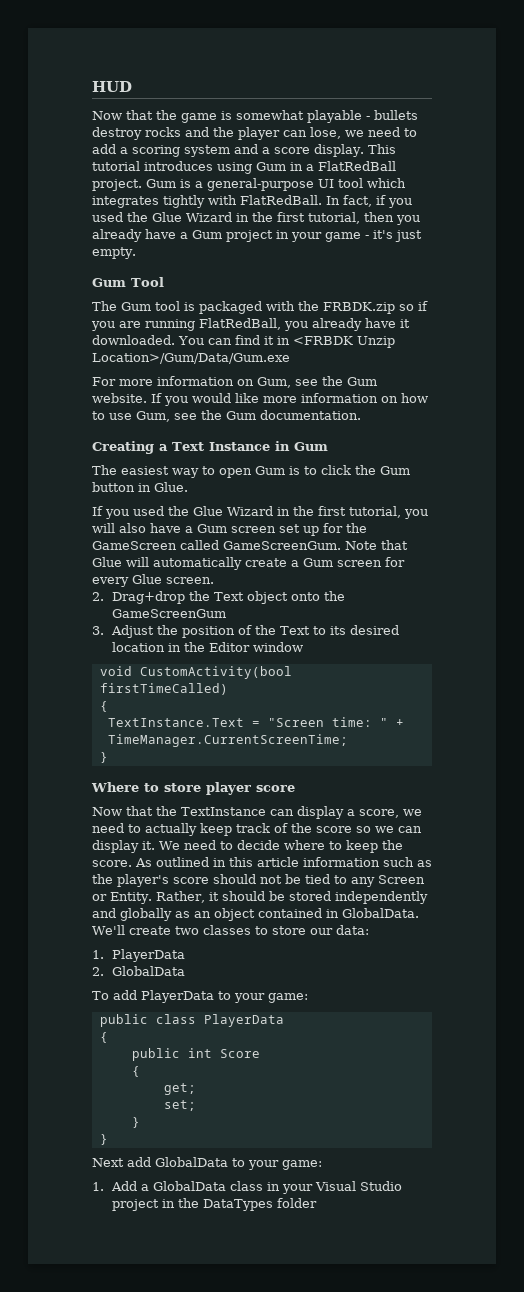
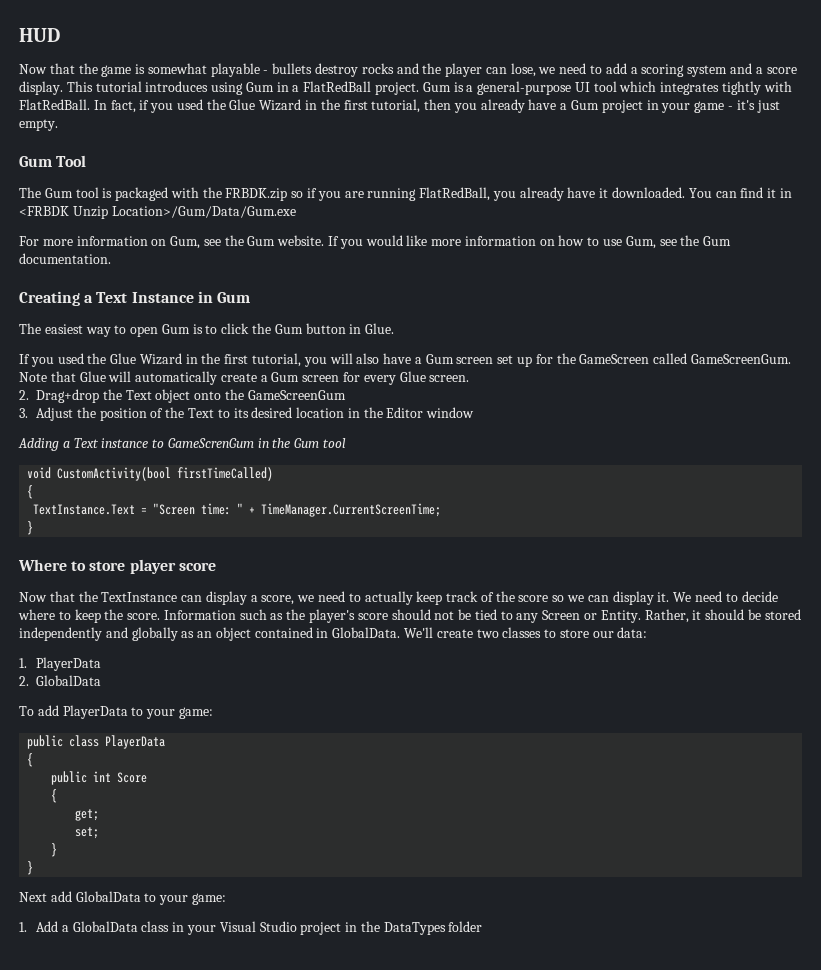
(304, 647) none -> [18,438,347,451] // Adding a Text instance to GameScrenGum in the Gum tool
[135,857,380,867] As outlined in this article information -> [163,610,236,620] Information

